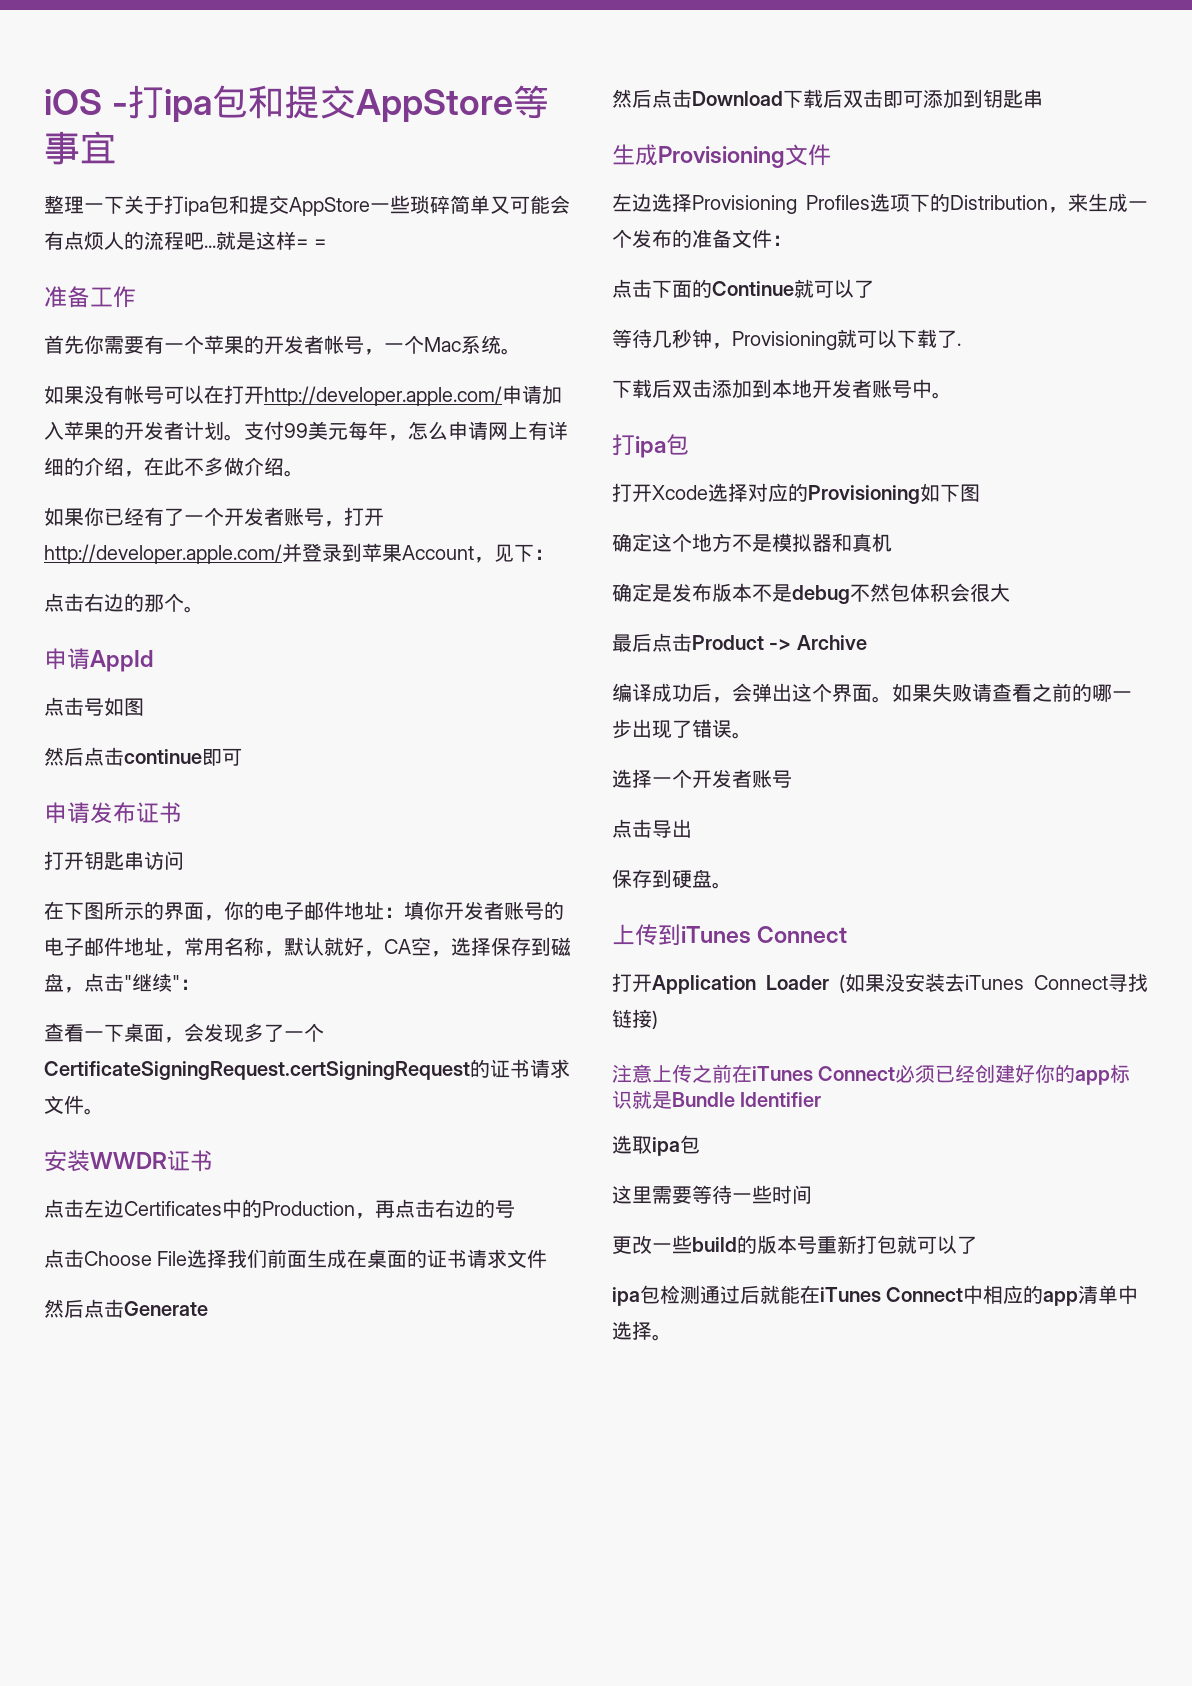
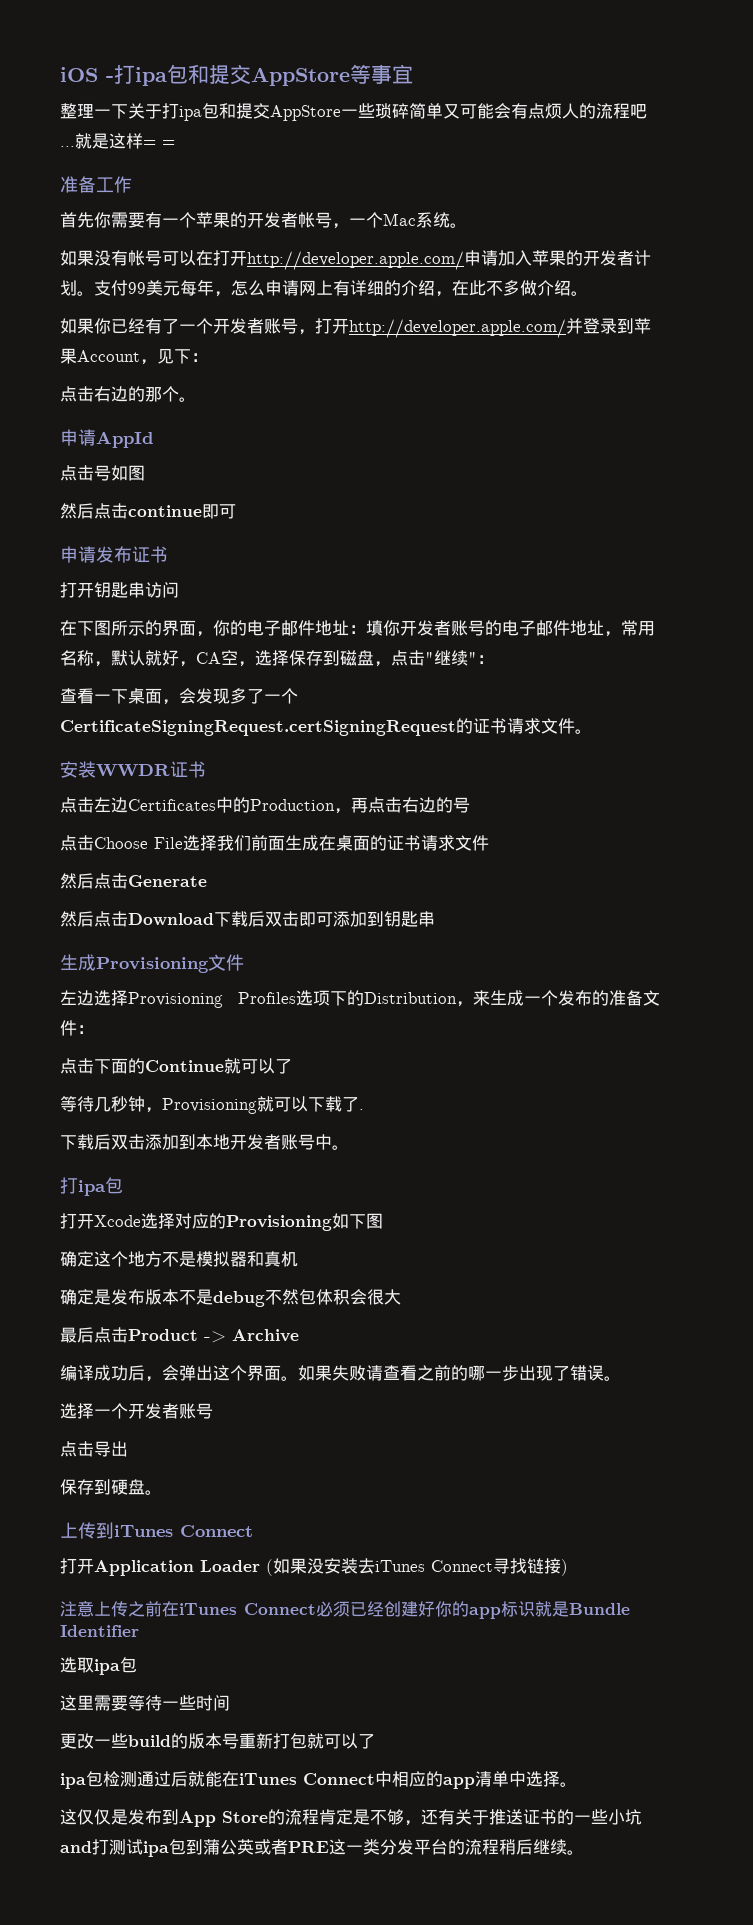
(672, 1337) none -> [60,1809,642,1827] [60,1839,584,1857] // 这仅仅是发布到App Store的流程肯定是不够，还有关于推送证书的一些小坑and打测试ipa包到蒲公英或者PRE这一类分发平台的流程稍后继续。

